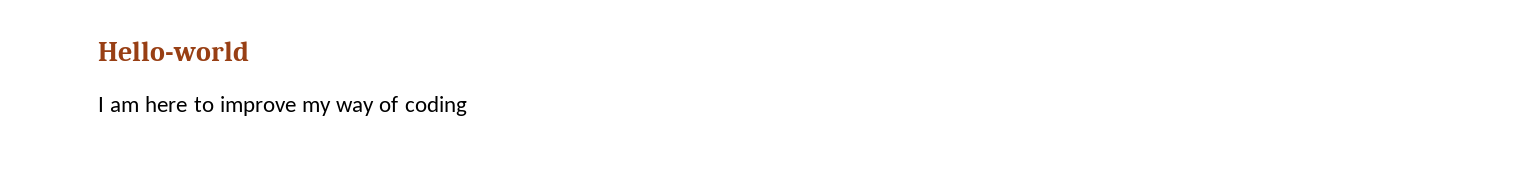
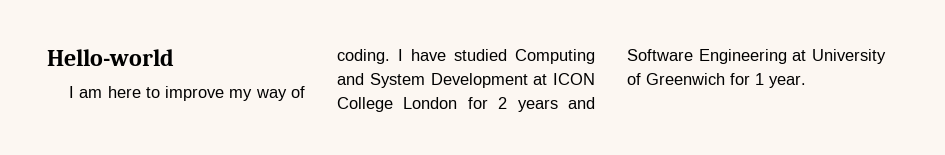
[404,96,467,116] coding -> [337,49,595,64] [337,73,595,88] [337,97,595,112] [627,49,886,64] [627,73,806,88] coding. I have studied Computing and System Development at ICON College London for 2 years and Software Engineering at University of Greenwich for 1 year.

